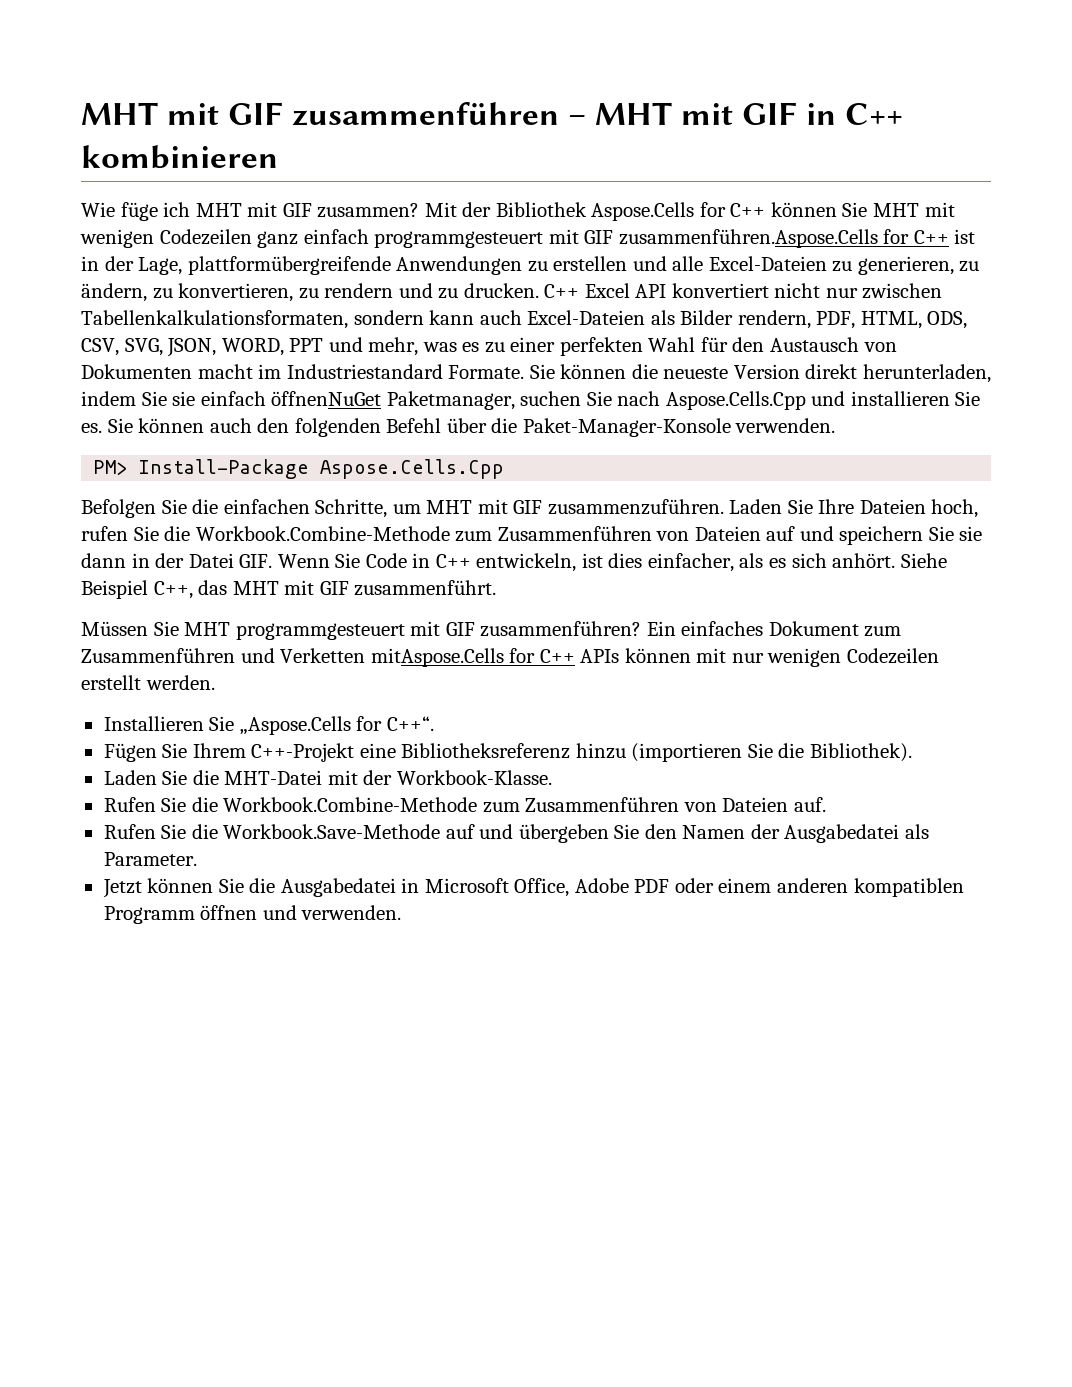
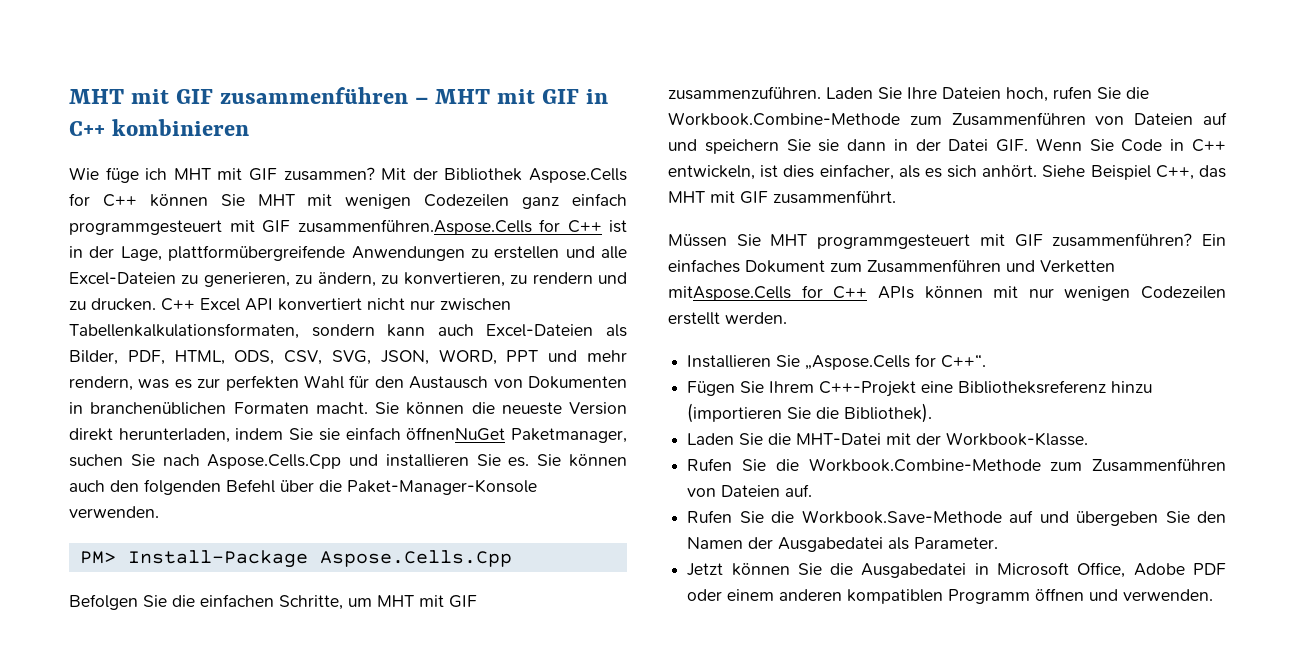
[680,310,811,329] Bilder rendern, -> [69,350,118,365] Bilder,
[368,337,556,356] mehr, was es zu einer -> [587,350,627,362] [69,376,221,391] mehr rendern, was es zur
[197,364,525,379] macht im Industriestandard Formate. -> [69,402,368,415] in branchenüblichen Formaten macht.

